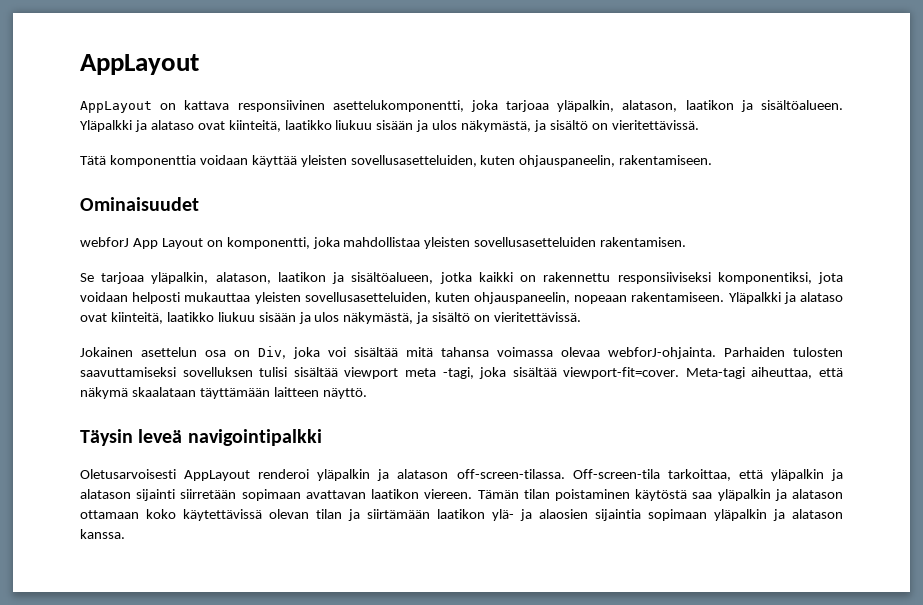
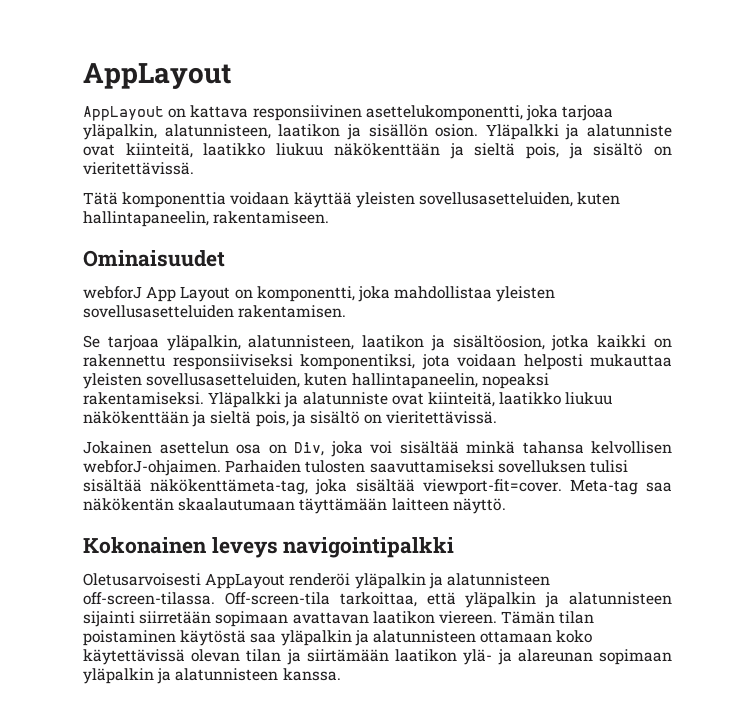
[622,100,843,112] [80,120,532,132] alatason, laatikon ja sisältöalueen. Yläpalkki ja alataso ovat kiinteitä, laatikko liukuu sisään ja ulos näkymästä, -> [164,124,672,140] [83,143,559,159] alatunnisteen, laatikon ja sisällön osion. Yläpalkki ja alatunniste ovat kiinteitä, laatikko liukuu näkökenttään ja sieltä pois,
[519,155,616,167] ohjauspaneelin, -> [83,211,209,227] hallintapaneelin,
[215,272,434,284] alatason, laatikon ja sisältöalueen, -> [248,335,545,351] alatunnisteen, laatikon ja sisältöosion,
[474,292,843,304] [80,312,414,324] ohjauspaneelin, nopeaan rakentamiseen. Yläpalkki ja alataso ovat kiinteitä, laatikko liukuu sisään ja ulos näkymästä, -> [351,373,549,389] [83,392,613,408] [83,411,289,427] hallintapaneelin, nopeaksi rakentamiseksi. Yläpalkki ja alatunniste ovat kiinteitä, laatikko liukuu näkökenttään ja sieltä pois,
[406,347,716,359] mitä tahansa voimassa olevaa webforJ-ohjainta. -> [466,441,672,454] [83,460,221,476] minkä tahansa kelvollisen webforJ-ohjaimen.
[344,367,843,379] [80,387,196,399] viewport meta -tagi, joka sisältää viewport-fit=cover. Meta-tagi aiheuttaa, että näkymä skaalataan -> [150,479,672,495] [83,498,296,511] näkökenttämeta-tag, joka sisältää viewport-fit=cover. Meta-tag saa näkökentän skaalautumaan
[80,429,183,446] Täysin leveä -> [83,537,278,558] Kokonainen leveys
[258,469,449,481] renderoi yläpalkin ja alatason -> [289,573,550,589] renderöi yläpalkin ja alatunnisteen
[80,489,131,499] alatason -> [569,592,672,605] alatunnisteen
[791,489,843,499] alatason -> [372,630,476,643] alatunnisteen
[539,509,641,521] alaosien sijaintia -> [517,649,593,662] alareunan
[792,509,843,519] alatason -> [175,668,279,681] alatunnisteen

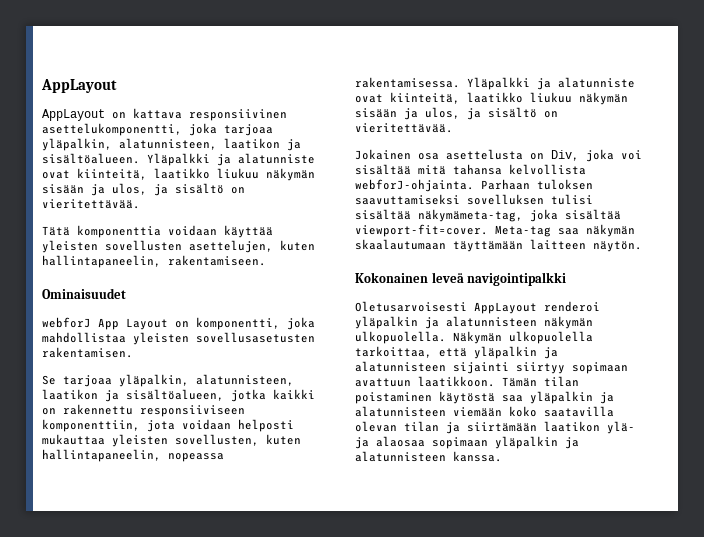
[368,124,672,140] [83,143,672,159] [83,162,194,175] sisällön osion. Yläpalkki ja alatunniste ovat kiinteitä, laatikko liukuu näkökenttään ja sieltä pois, ja sisältö on vieritettävissä. -> [42,153,315,166] [42,168,315,181] [42,183,245,196] [42,199,140,209] sisältöalueen. Yläpalkki ja alatunniste ovat kiinteitä, laatikko liukuu näkymän sisään ja ulos, ja sisältö on vieritettävää.
[418,192,573,207] sovellusasetteluiden, -> [105,240,273,253] sovellusten asettelujen,
[83,305,234,318] sovellusasetteluiden -> [196,332,315,343] sovellusasetusten
[452,335,545,350] sisältöosion, -> [126,389,224,401] sisältöalueen,
[172,354,415,370] responsiiviseksi komponentiksi, -> [140,405,245,417] [42,419,140,432] responsiiviseen komponenttiin,
[146,373,549,389] [83,392,613,408] [83,411,498,427] sovellusasetteluiden, kuten hallintapaneelin, nopeaksi rakentamiseksi. Yläpalkki ja alatunniste ovat kiinteitä, laatikko liukuu näkökenttään ja sieltä pois, ja sisältö on vieritettävissä. -> [175,434,301,446] [42,449,224,462] [355,77,635,90] [355,92,628,105] [355,107,558,120] [355,123,453,133] sovellusten, kuten hallintapaneelin, nopeassa rakentamisessa. Yläpalkki ja alatunniste ovat kiinteitä, laatikko liukuu näkymän sisään ja ulos, ja sisältö on vieritettävää.
[159,441,261,454] asettelun osa -> [418,149,523,160] osa asettelusta
[466,441,672,454] [83,460,366,476] minkä tahansa kelvollisen webforJ-ohjaimen. Parhaiden tulosten -> [418,164,586,175] [355,179,593,192] mitä tahansa kelvollista webforJ-ohjainta. Parhaan tuloksen
[150,479,309,495] näkökenttämeta-tag, -> [418,209,523,222] näkymämeta-tag,
[83,498,174,511] näkökentän -> [586,224,635,237] näkymän
[452,498,506,514] näyttö. -> [593,241,642,252] näytön.
[211,537,278,558] leveys -> [431,272,464,283] leveä
[289,573,550,589] [83,592,330,605] renderöi yläpalkin ja alatunnisteen off-screen-tilassa. Off-screen-tila -> [544,301,600,312] [355,316,593,329] [355,331,593,344] renderoi yläpalkin ja alatunnisteen näkymän ulkopuolella. Näkymän ulkopuolella
[139,611,497,627] siirretään sopimaan avattavan laatikon viereen. -> [516,362,628,374] [355,376,495,387] siirtyy sopimaan avattuun laatikkoon.
[480,630,593,643] [83,649,185,665] ottamaan koko käytettävissä -> [453,406,614,417] viemään koko saatavilla
[517,649,593,662] alareunan -> [376,436,425,447] alaosaa

